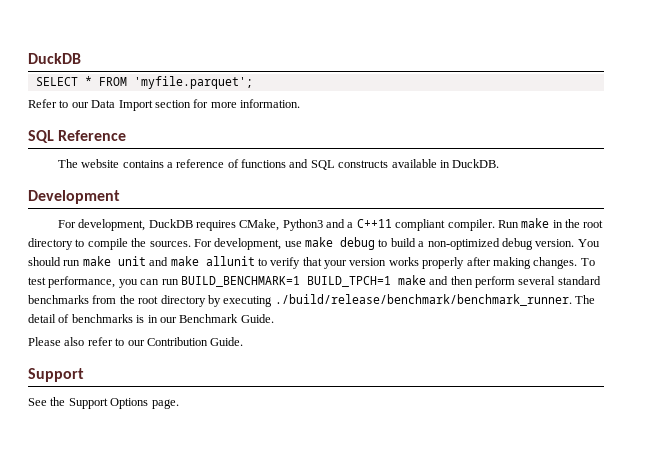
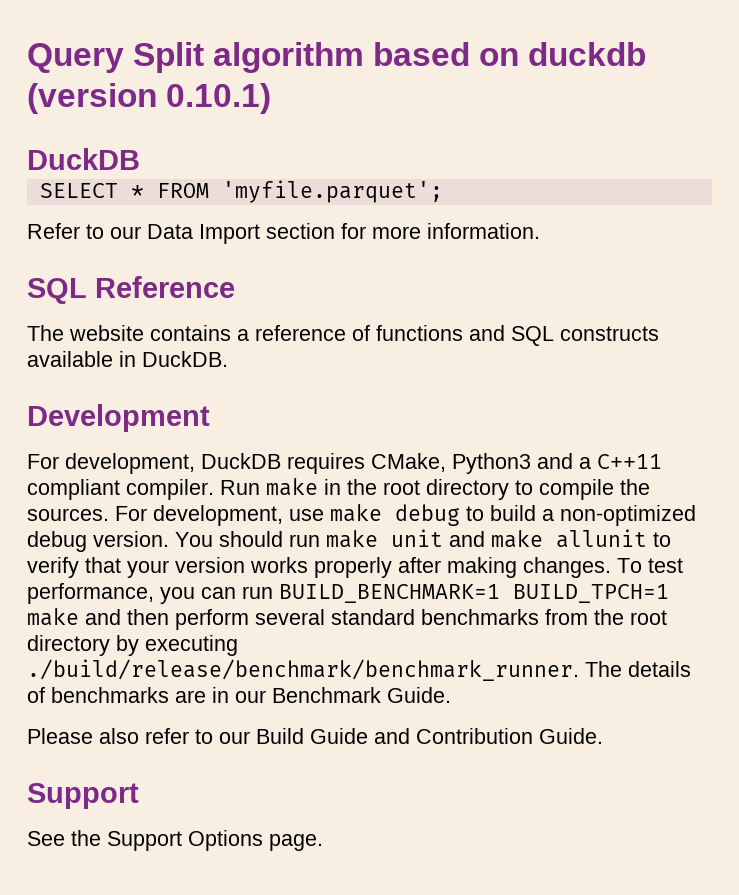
(28, 58) none -> [27,42,647,73] [27,83,272,114] Query Split algorithm based on duckdb (version 0.10.1) //
[28,314,56,323] detail -> [628,661,691,677] details
[136,315,145,323] is -> [175,690,206,703] are
(145, 343) none -> [256,728,410,744] Build Guide and

